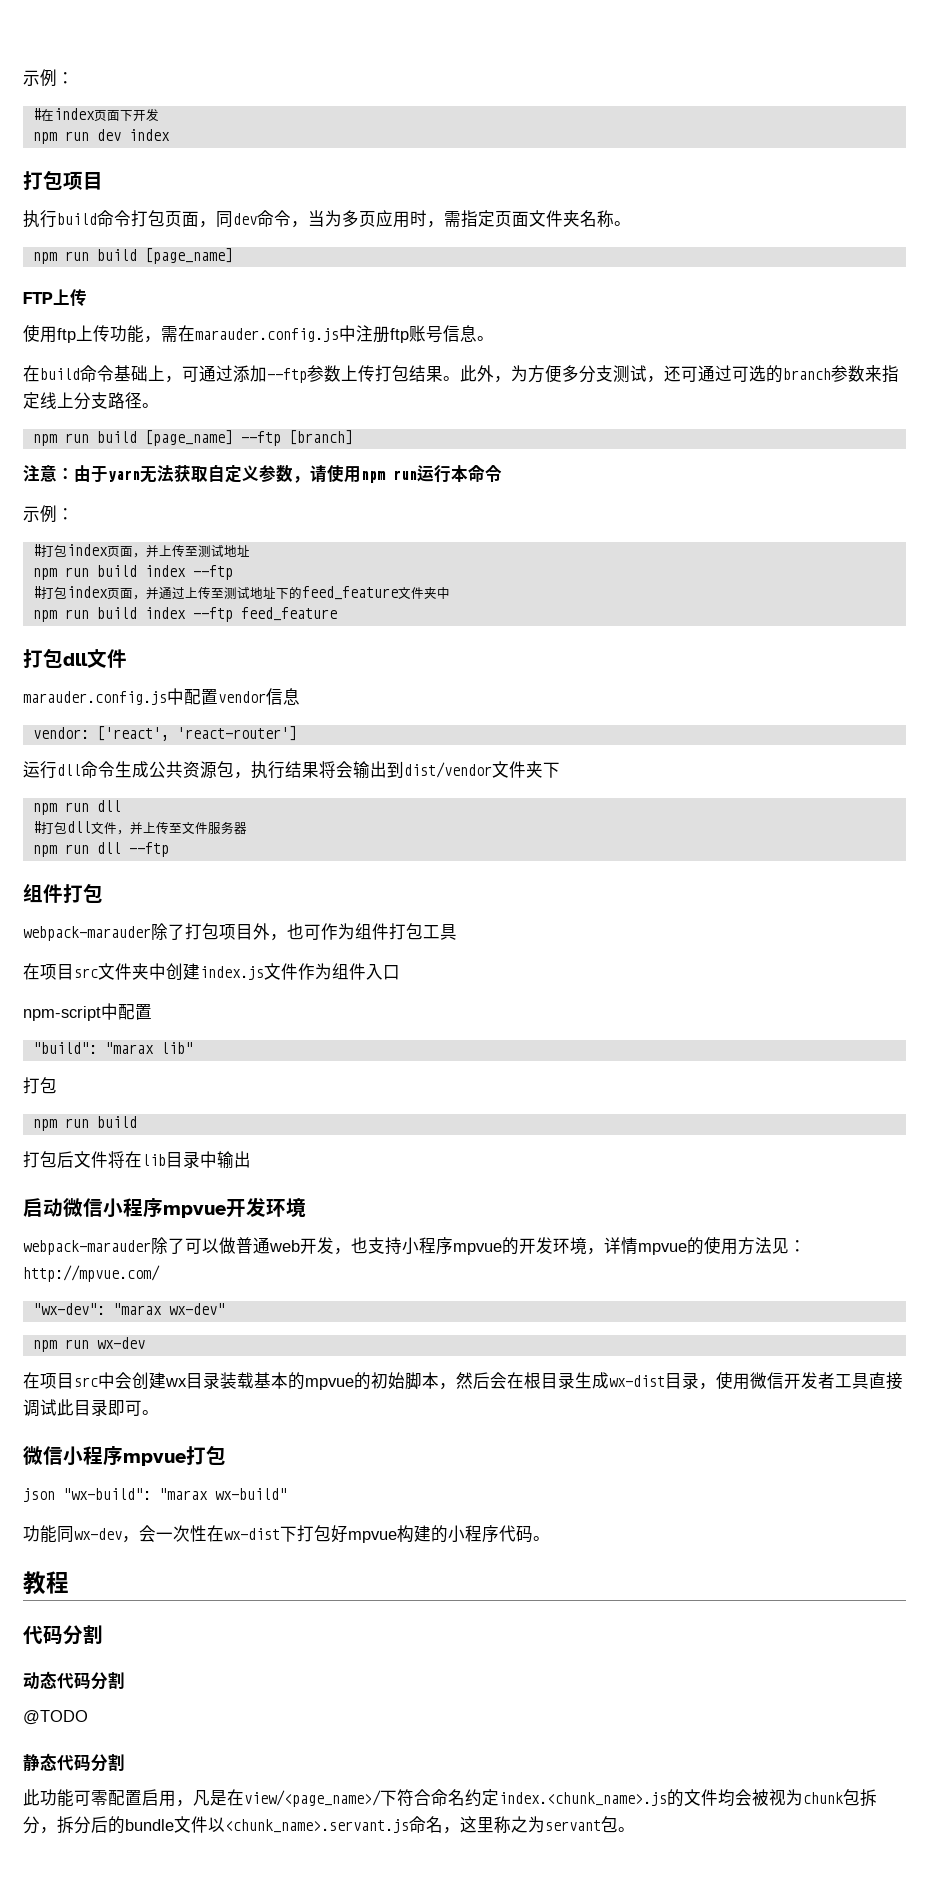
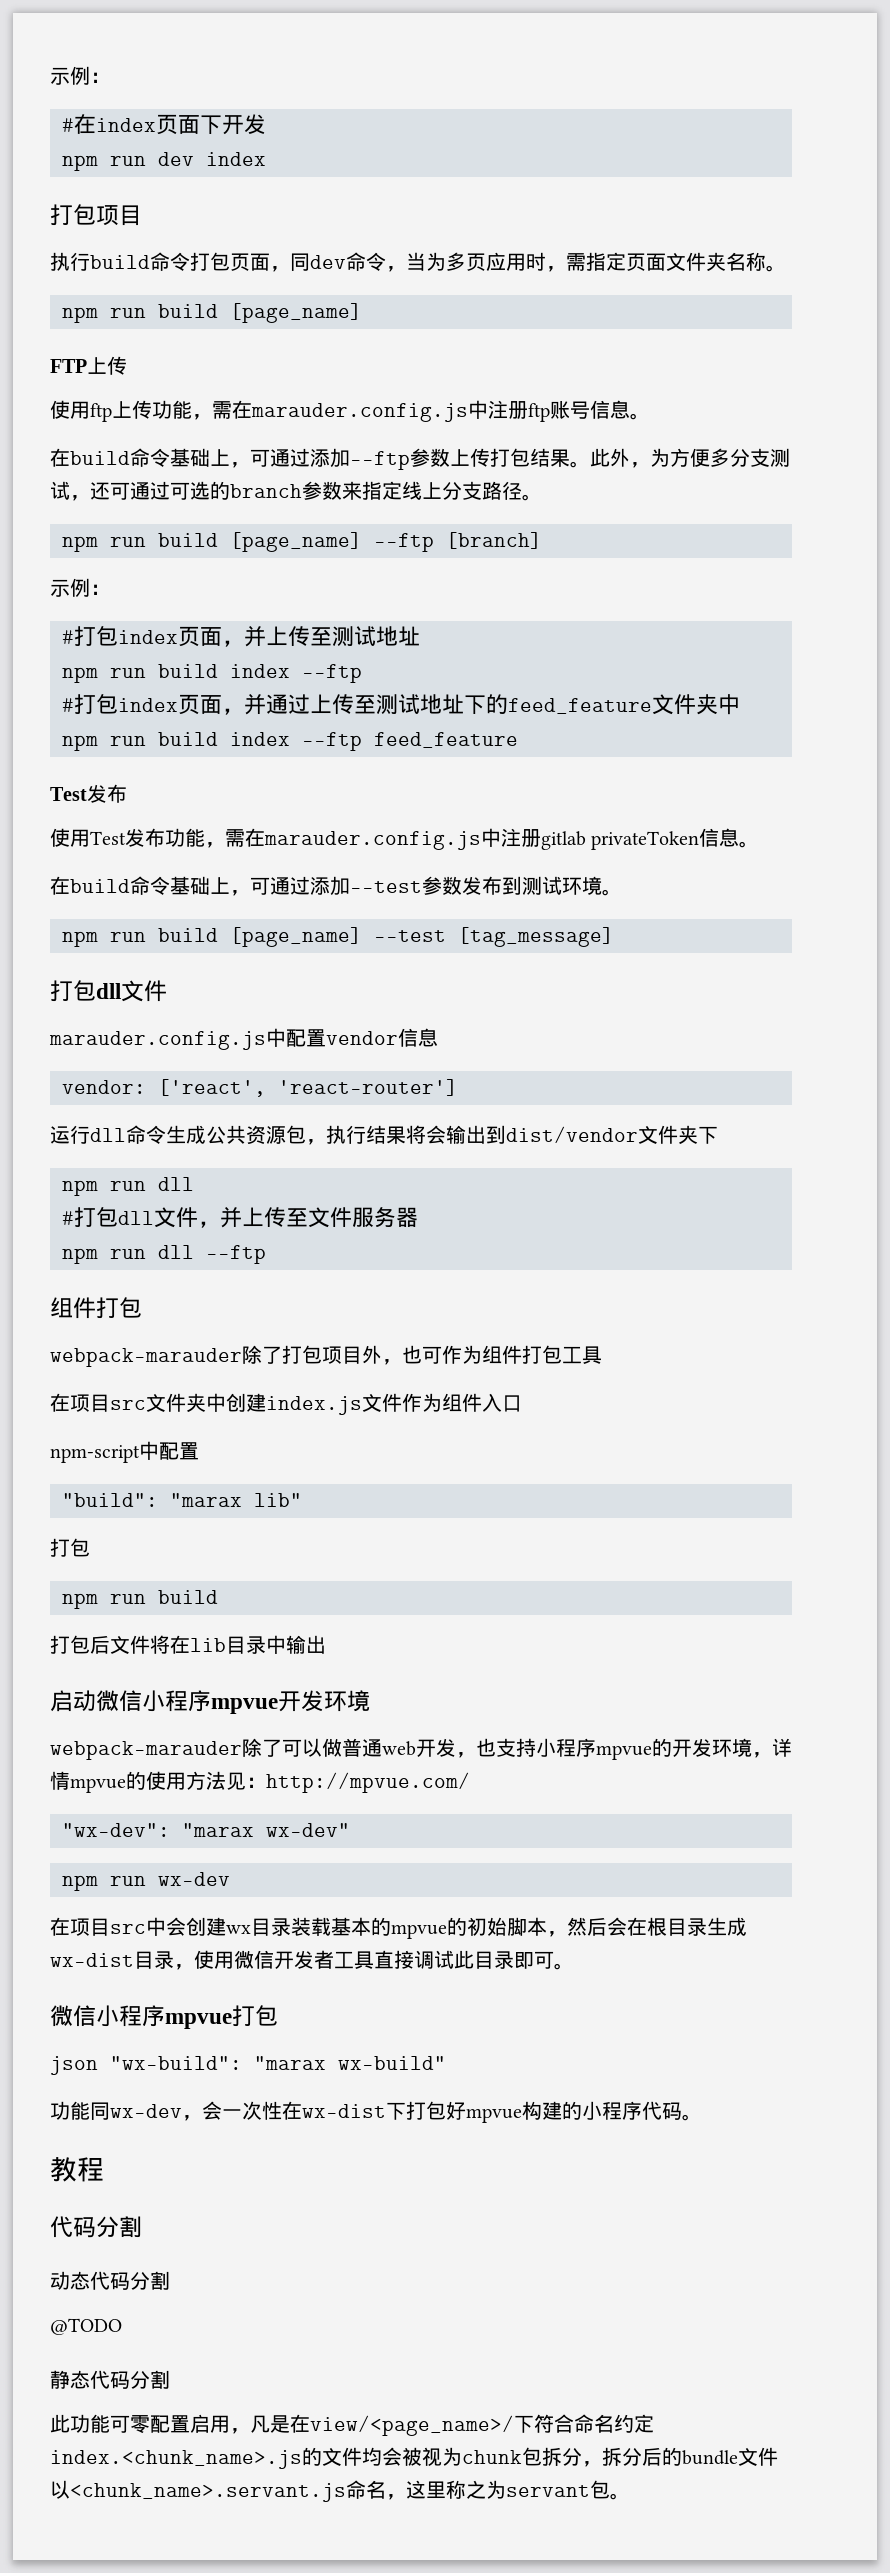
[23,464,502,483] // 注意：由于yarn无法获取自定义参数，请使用npm run运行本命令 -> (542, 540) none
(337, 614) none -> [50,784,127,803] [50,828,760,850] [50,876,622,896] [62,927,614,947] // Test发布 // 使用Test发布功能，需在marauder.config.js中注册gitlab privateToken信息。 // 在build命令基础上，可通过添加--test参数发布到测试环境。 // npm run build [page_name] --test [tag_message]

